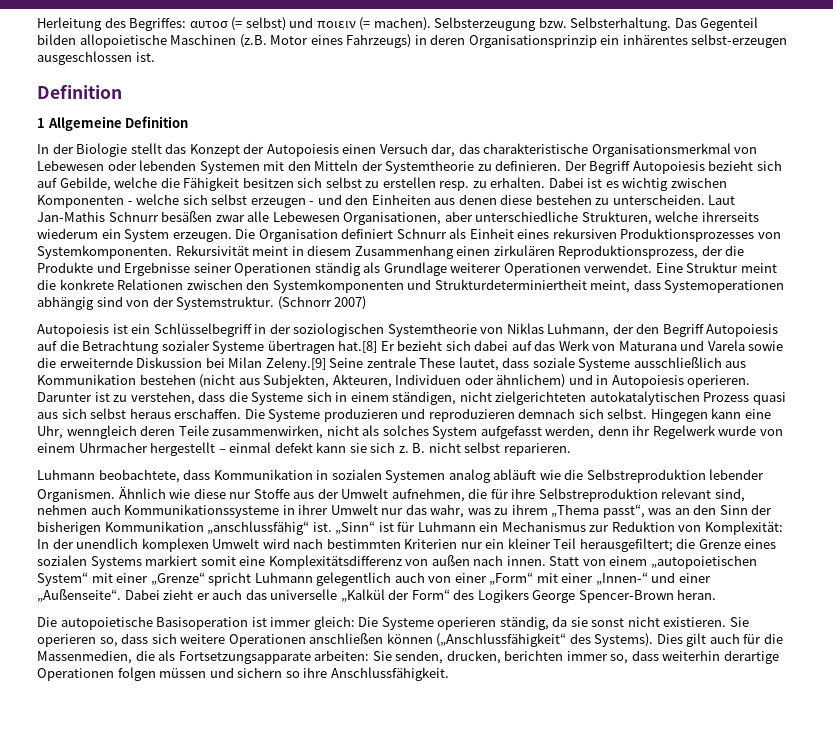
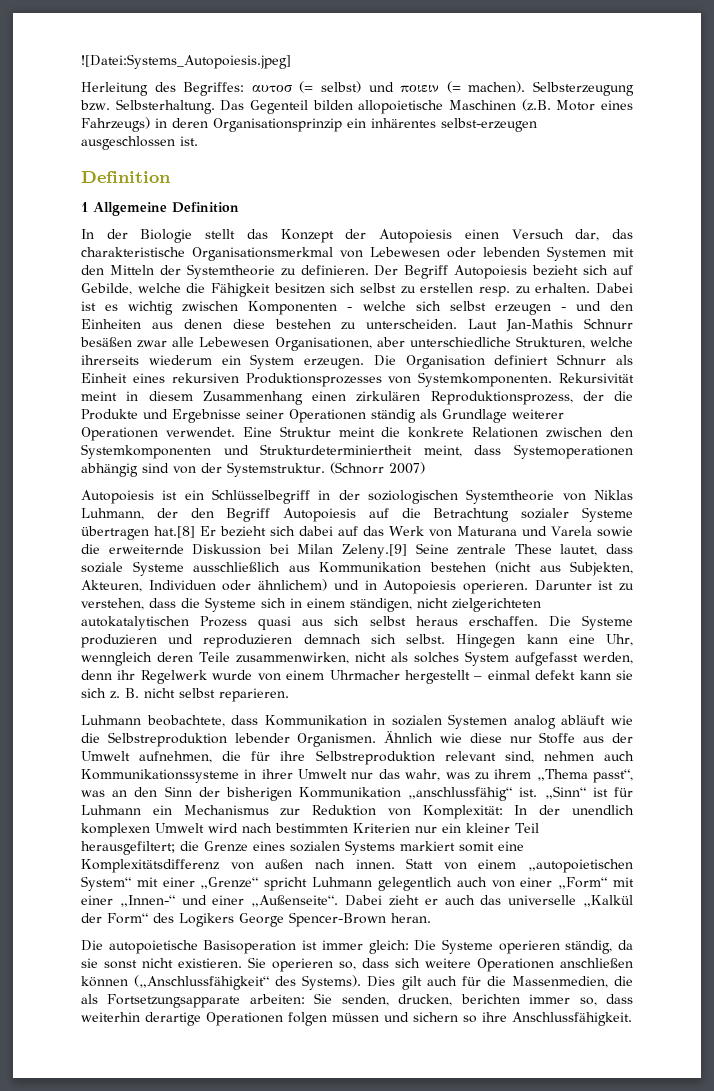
(37, 24) none -> [81,54,291,69] ![Datei:Systems_Autopoiesis.jpeg] //

